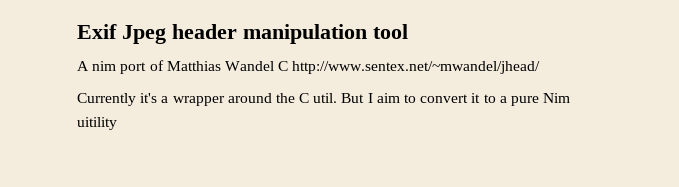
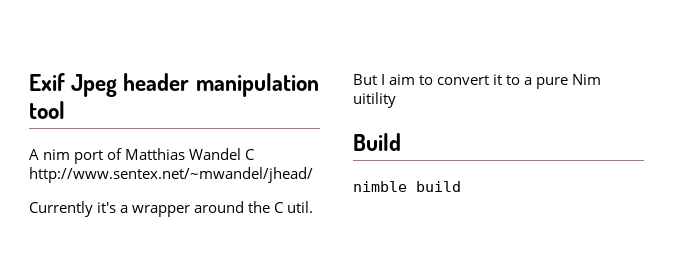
(117, 123) none -> [353,133,401,151] [353,181,461,192] // Build // nimble build

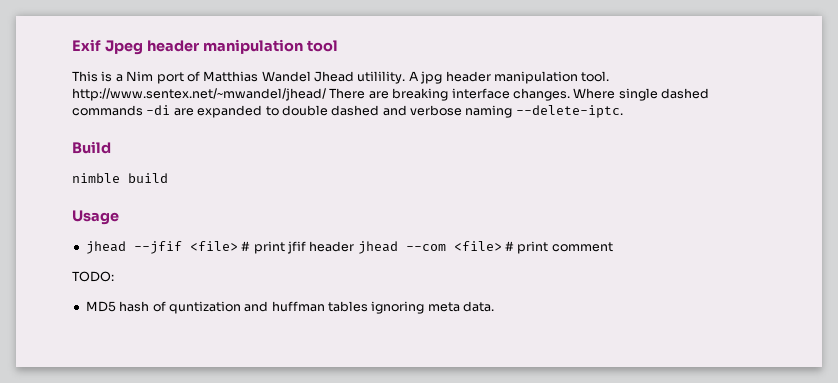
[29,148,256,164] [29,167,313,183] [29,201,314,217] [353,74,602,89] [353,92,396,108] [353,133,401,151] [353,181,461,192] A nim port of Matthias Wandel C http://www.sentex.net/~mwandel/jhead/ // Currently it's a wrapper around the C util. But I aim to convert it to a pure Nim uitility // Build // nimble build -> [72,71,610,84] [72,88,709,101] [72,105,623,118] [72,141,111,154] [72,173,168,183] [72,210,119,225] [85,241,613,254] [72,271,114,282] [85,301,495,314] This is a Nim port of Matthias Wandel Jhead utilility. A jpg header manipulation tool. http://www.sentex.net/~mwandel/jhead/ There are breaking interface changes. Where single dashed commands -di are expanded to double dashed and verbose naming --delete-iptc. // Build // nimble build // Usage // jhead --jfif <file> # print jfif header jhead --com <file> # print comment // TODO: // MD5 hash of quntization and huffman tables ignoring meta data.

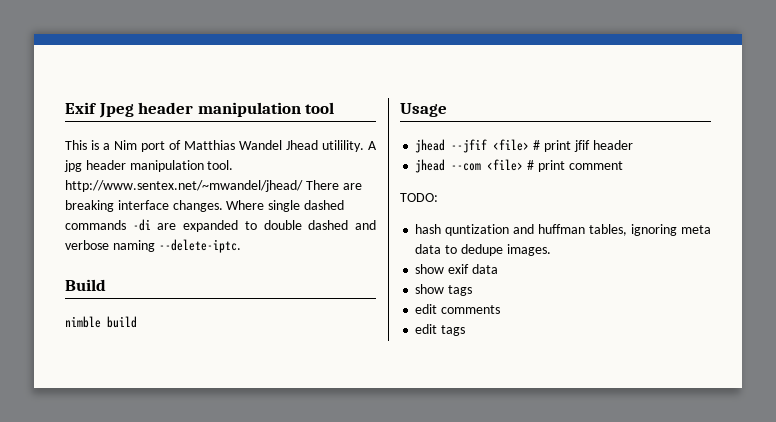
(355, 246) none -> (633, 145) //
[85,301,166,312] MD5 hash of -> [415,224,442,234] hash
[328,301,368,312] tables -> [589,224,628,236] tables,
[463,301,495,312] data. -> [415,244,551,256] [415,264,498,274] [415,284,473,296] [415,304,501,314] [415,324,466,336] data to dedupe images. // show exif data // show tags // edit comments // edit tags

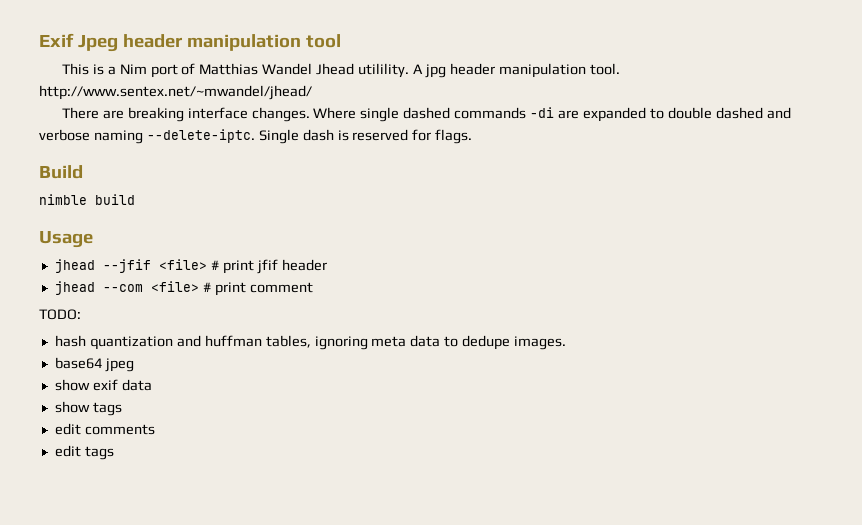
(303, 186) none -> (312, 92) //
(241, 246) none -> [258,129,473,144] Single dash is reserved for flags.
[445,224,510,236] quntization -> [89,336,173,350] quantization
(551, 250) none -> [54,357,134,372] // base64 jpeg

